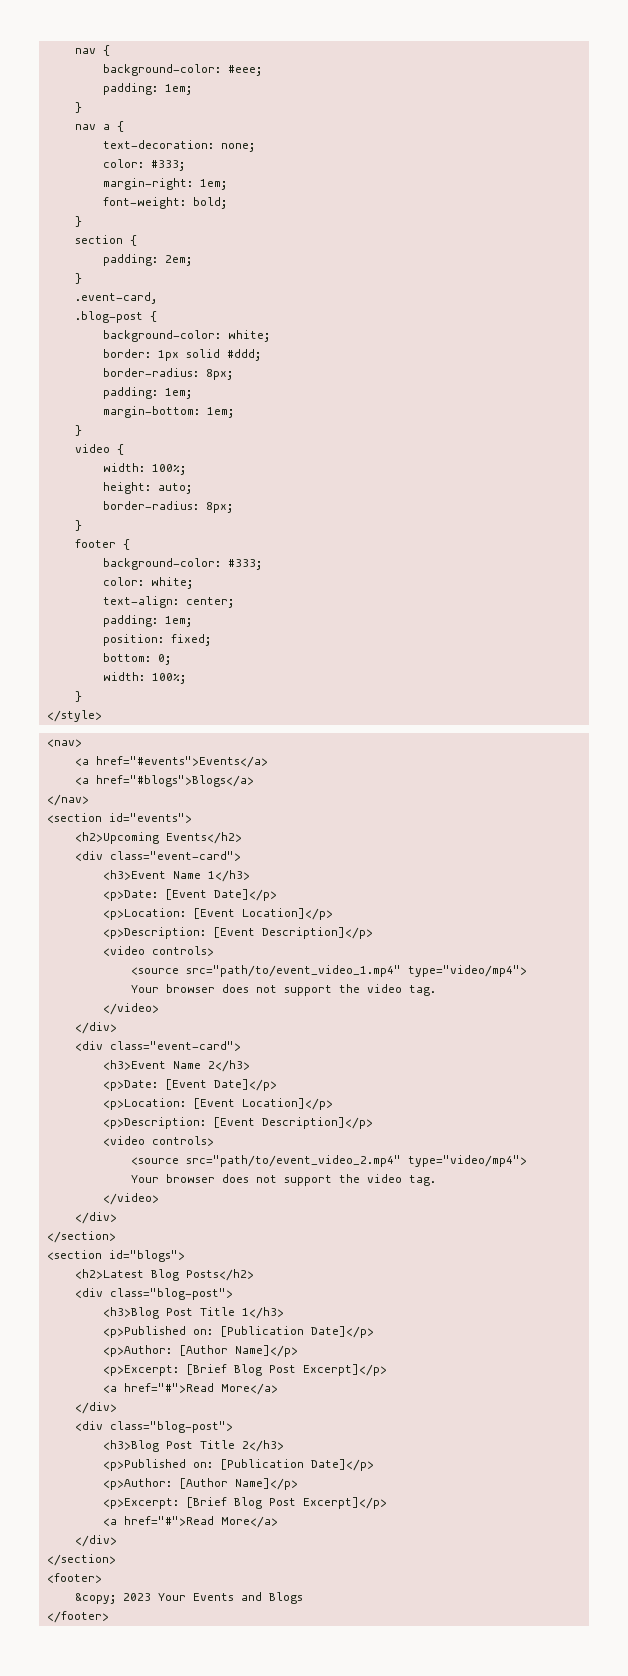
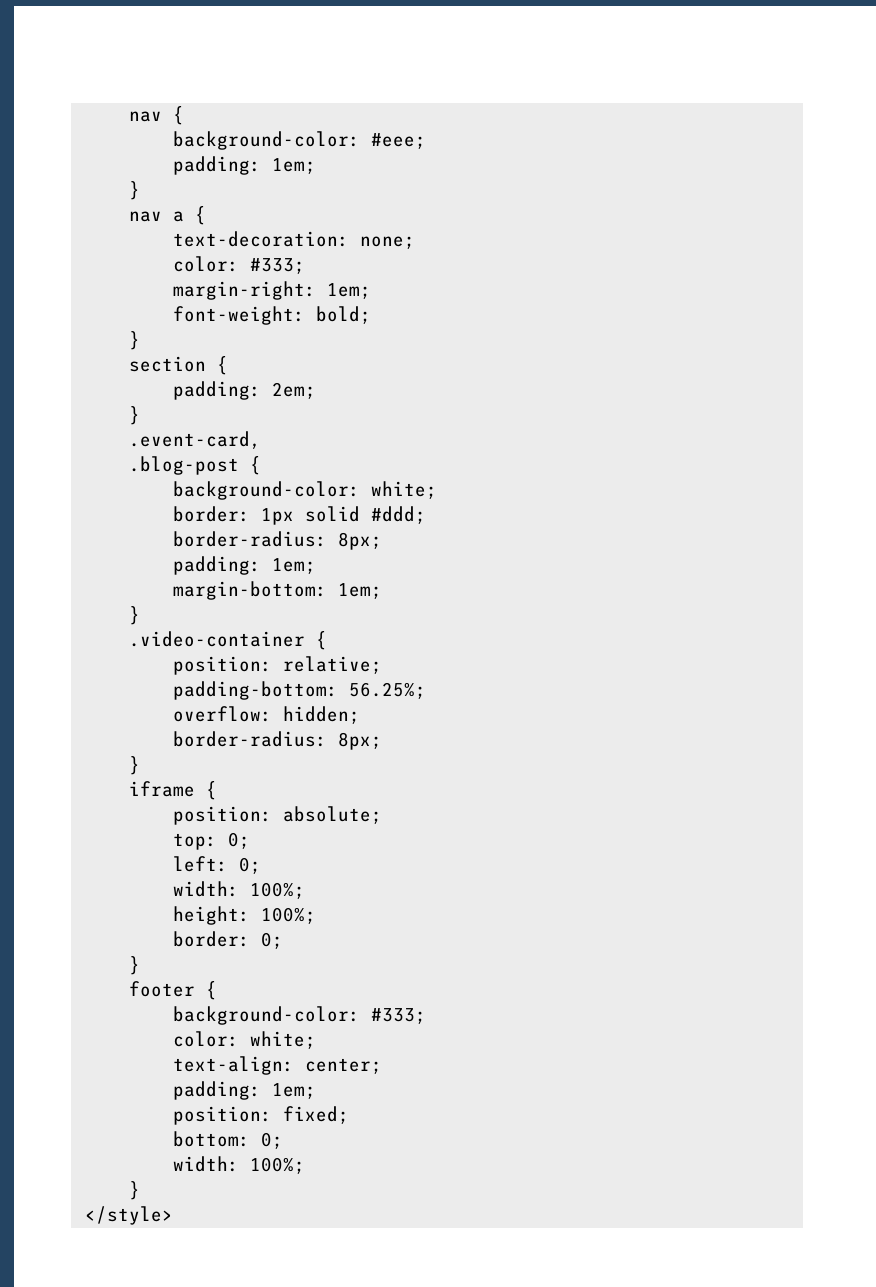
[74,444,124,455] video { -> [128,631,327,650] [172,656,382,675] [172,681,426,700] [172,706,360,724] [172,731,382,750] [128,756,140,775] [128,781,217,800] [172,806,382,825] [172,832,250,850] [172,856,261,874] .video-container { // position: relative; // padding-bottom: 56.25%; // overflow: hidden; // border-radius: 8px; // } // iframe { // position: absolute; // top: 0; // left: 0;
[157,483,192,494] [102,501,233,513] auto; // border-radius: 8px; -> [260,907,316,924] [172,931,283,949] 100%; // border: 0;
[46,739,82,747] [74,756,268,768] [74,775,254,787] [46,794,89,806] [46,813,192,823] [74,832,242,844] [74,851,241,861] [102,870,250,882] [102,889,277,901] [102,908,333,920] [102,927,373,939] [102,946,214,956] [130,965,527,977] [130,984,436,996] [102,1003,159,1015] [74,1022,117,1034] [74,1041,241,1051] [102,1060,250,1072] [102,1079,277,1091] [102,1098,333,1110] [102,1117,373,1129] [102,1136,214,1146] [130,1155,527,1167] [130,1174,436,1186] [102,1193,159,1205] [74,1212,117,1224] [46,1231,116,1243] [46,1250,185,1262] [74,1269,254,1281] [74,1288,233,1300] [102,1307,284,1319] [102,1326,374,1338] [102,1345,298,1357] [102,1364,387,1376] [102,1383,278,1395] [74,1402,117,1414] [74,1421,233,1433] [102,1440,284,1452] [102,1459,374,1471] [102,1478,298,1490] [102,1497,387,1509] [102,1516,278,1528] [74,1535,117,1547] [46,1554,116,1566] [46,1573,102,1583] [74,1592,303,1604] [46,1611,109,1623] // <nav> // <a href="#events">Events</a> // <a href="#blogs">Blogs</a> // </nav> // <section id="events"> // <h2>Upcoming Events</h2> // <div class="event-card"> // <h3>Event Name 1</h3> // <p>Date: [Event Date]</p> // <p>Location: [Event Location]</p> // <p>Description: [Event Description]</p> // <video controls> // <source src="path/to/event_video_1.mp4" type="video/mp4"> // Your browser does not support the video tag. // </video> // </div> // <div class="event-card"> // <h3>Event Name 2</h3> // <p>Date: [Event Date]</p> // <p>Location: [Event Location]</p> // <p>Description: [Event Description]</p> // <video controls> // <source src="path/to/event_video_2.mp4" type="video/mp4"> // Your browser does not support the video tag. // </video> // </div> // </section> // <section id="blogs"> // <h2>Latest Blog Posts</h2> // <div class="blog-post"> // <h3>Blog Post Title 1</h3> // <p>Published on: [Publication Date]</p> // <p>Author: [Author Name]</p> // <p>Excerpt: [Brief Blog Post Excerpt]</p> // <a href="#">Read More</a> // </div> // <div class="blog-post"> // <h3>Blog Post Title 2</h3> // <p>Published on: [Publication Date]</p> // <p>Author: [Author Name]</p> // <p>Excerpt: [Brief Blog Post Excerpt]</p> // <a href="#">Read More</a> // </div> // </section> // <footer> // &copy; 2023 Your Events and Blogs // </footer> -> (173, 1215) none

